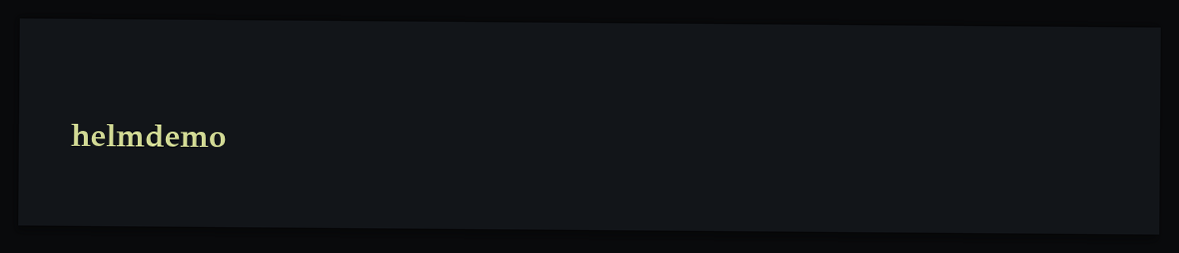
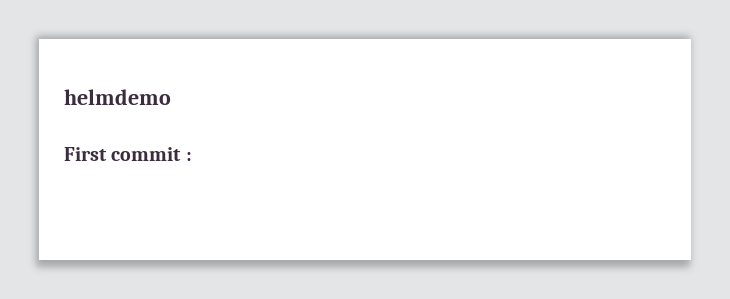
(226, 136) none -> [64,147,192,161] // First commit :

